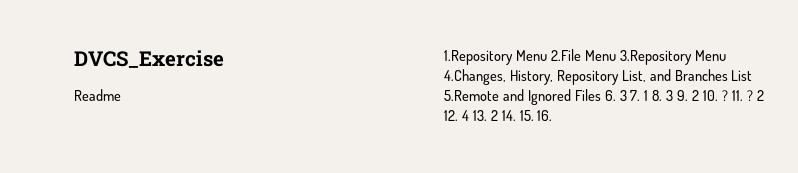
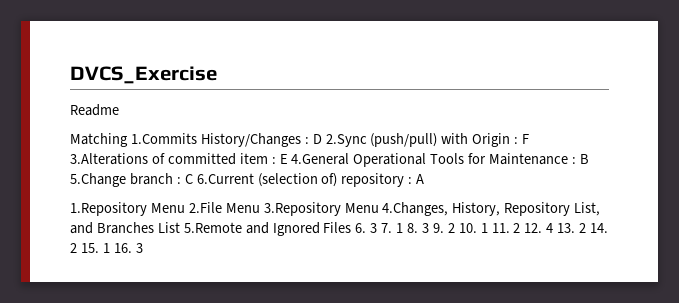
(121, 95) none -> [70,133,530,147] [70,153,589,167] [70,173,425,187] // Matching 1.Commits History/Changes : D 2.Sync (push/pull) with Origin : F 3.Alterations of committed item : E 4.General Operational Tools for Maintenance : B 5.Change branch : C 6.Current (selection of) repository : A
[721,90,753,101] ? 11. ? -> [480,223,510,233] 1 11.
[519,110,553,121] 15. 16. -> [70,243,143,253] 2 15. 1 16. 3

